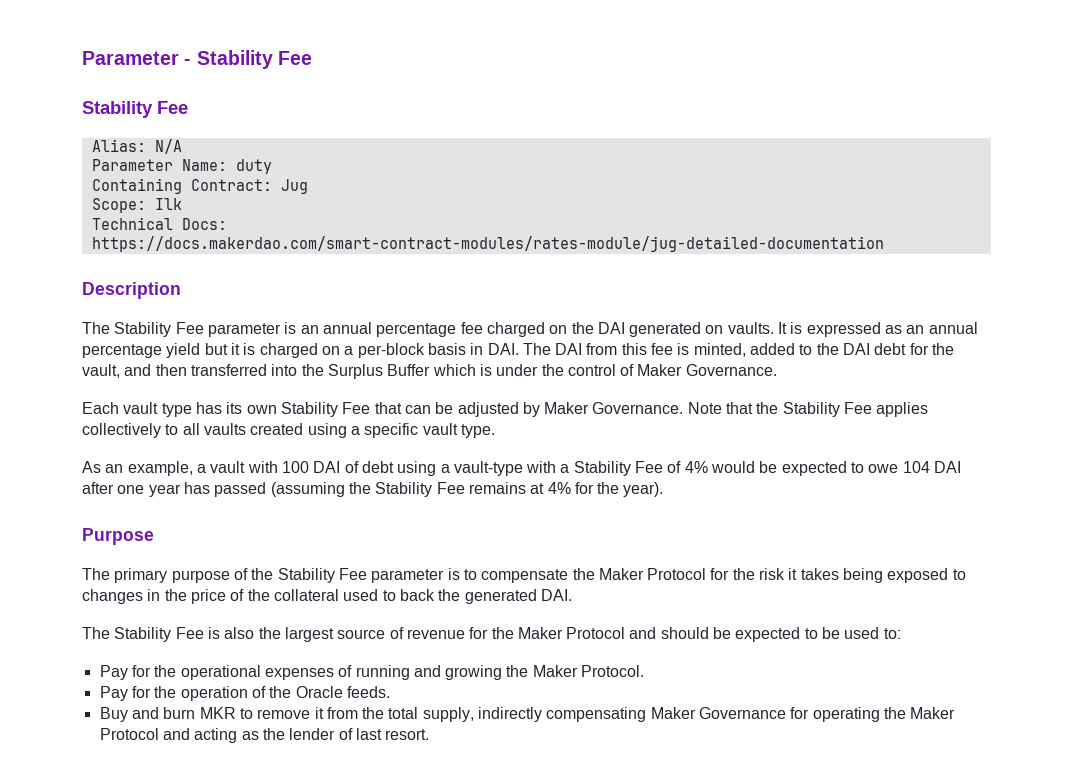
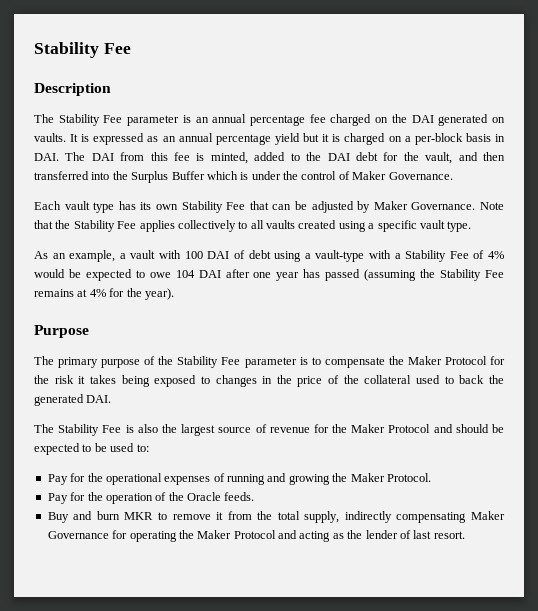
[82,50,312,69] [82,101,188,118] [91,139,182,154] [91,159,272,174] [91,178,308,194] [91,198,182,213] [91,217,227,230] [91,236,884,252] Parameter - Stability Fee // Stability Fee // Alias: N/A // Parameter Name: duty // Containing Contract: Jug // Scope: Ilk // Technical Docs: https://docs.makerdao.com/smart-contract-modules/rates-module/jug-detailed-documentation -> [34,42,131,58] Stability Fee

